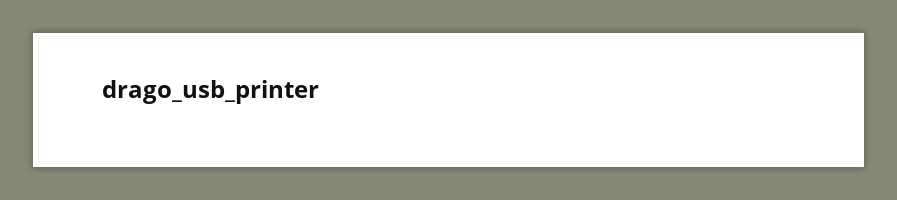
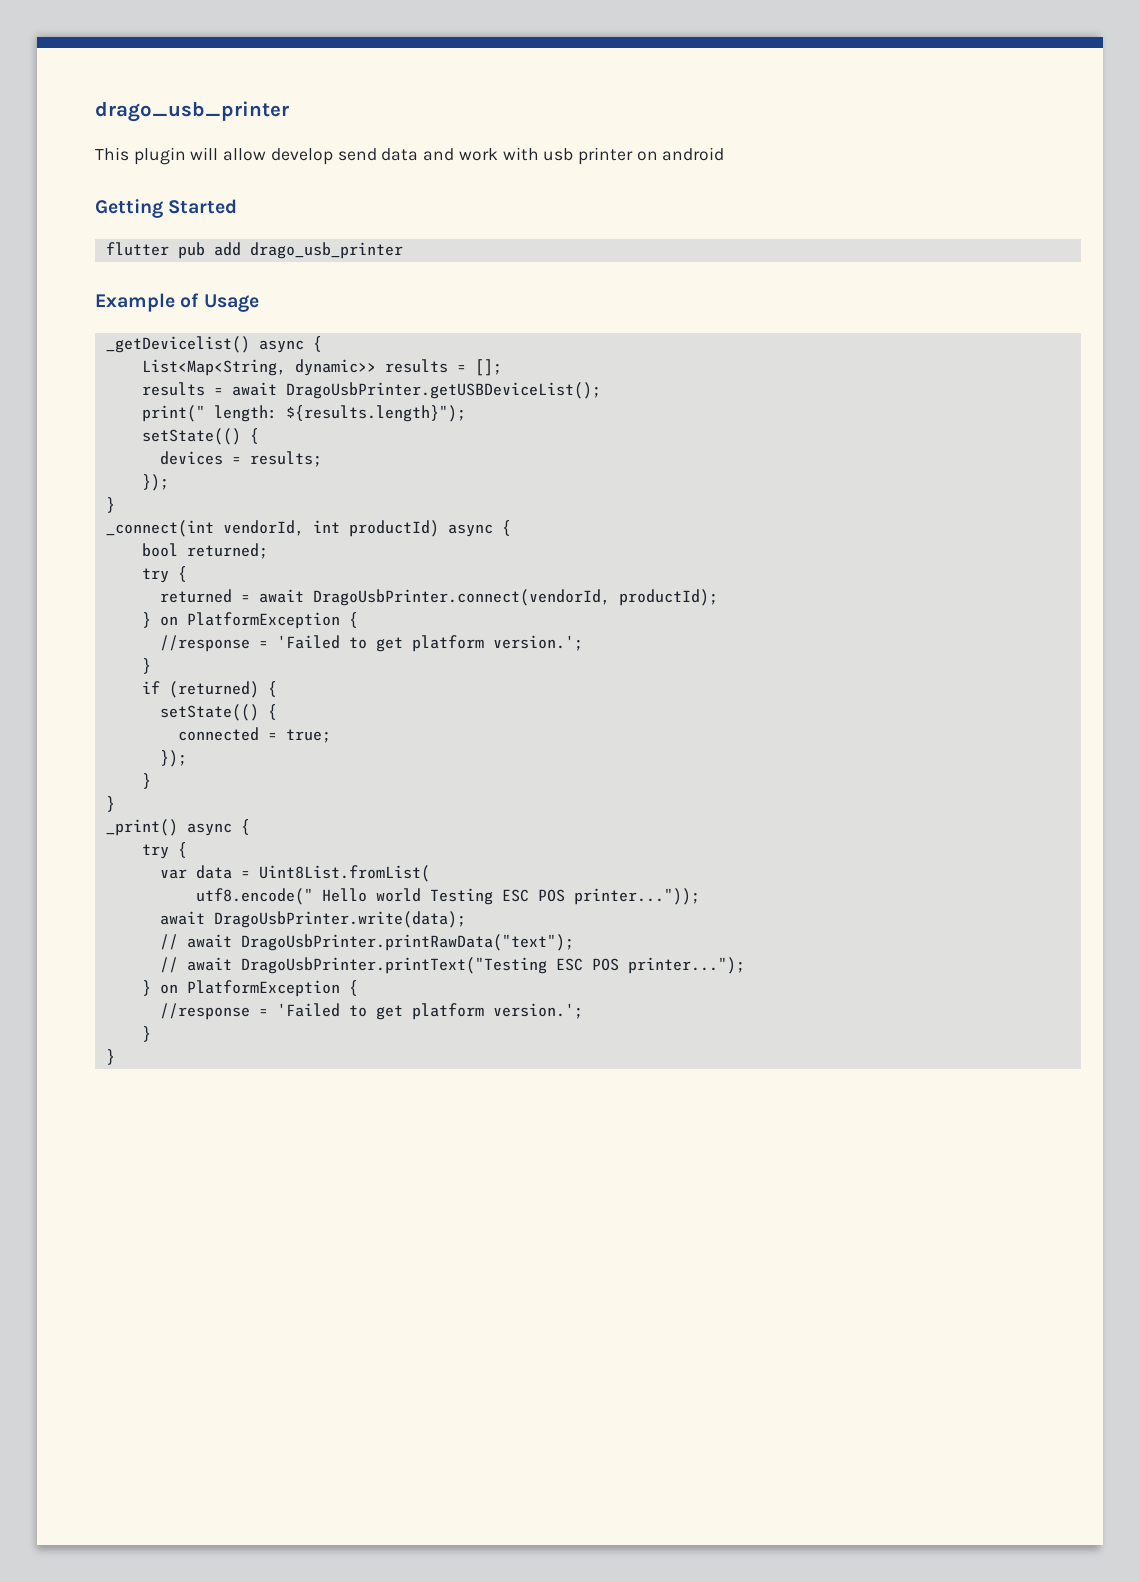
[102,80,319,104] drago_usb_printer -> [95,101,289,122] [95,147,725,165] [95,199,238,218] [105,242,403,259] [95,293,259,312] [105,336,322,353] [141,359,502,376] [141,382,601,399] [141,405,466,422] [141,428,259,445] [159,451,322,467] [141,474,169,491] [105,497,115,513] [105,520,511,537] [141,543,268,559] [141,566,187,583] [159,589,718,606] [141,612,358,629] [159,635,583,652] [141,658,151,674] [141,681,277,698] [159,704,277,721] [177,727,331,743] [159,750,187,767] [141,773,151,789] [105,796,115,812] [105,819,250,836] [141,842,187,859] [159,865,430,882] [195,888,700,905] [159,911,466,928] [159,934,574,951] [159,957,745,974] [141,980,358,997] [159,1003,583,1020] [141,1026,151,1042] [105,1049,115,1065] drago_usb_printer // This plugin will allow develop send data and work with usb printer on android // Getting Started // flutter pub add drago_usb_printer // Example of Usage // _getDevicelist() async { // List<Map<String, dynamic>> results = []; // results = await DragoUsbPrinter.getUSBDeviceList(); // print(" length: ${results.length}"); // setState(() { // devices = results; // }); // } // _connect(int vendorId, int productId) async { // bool returned; // try { // returned = await DragoUsbPrinter.connect(vendorId, productId); // } on PlatformException { // //response = 'Failed to get platform version.'; // } // if (returned) { // setState(() { // connected = true; // }); // } // } // _print() async { // try { // var data = Uint8List.fromList( // utf8.encode(" Hello world Testing ESC POS printer...")); // await DragoUsbPrinter.write(data); // // await DragoUsbPrinter.printRawData("text"); // // await DragoUsbPrinter.printText("Testing ESC POS printer..."); // } on PlatformException { // //response = 'Failed to get platform version.'; // } // }

